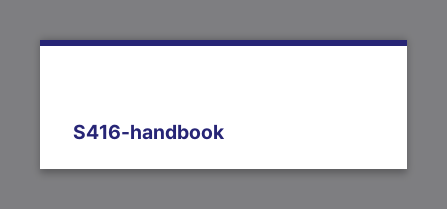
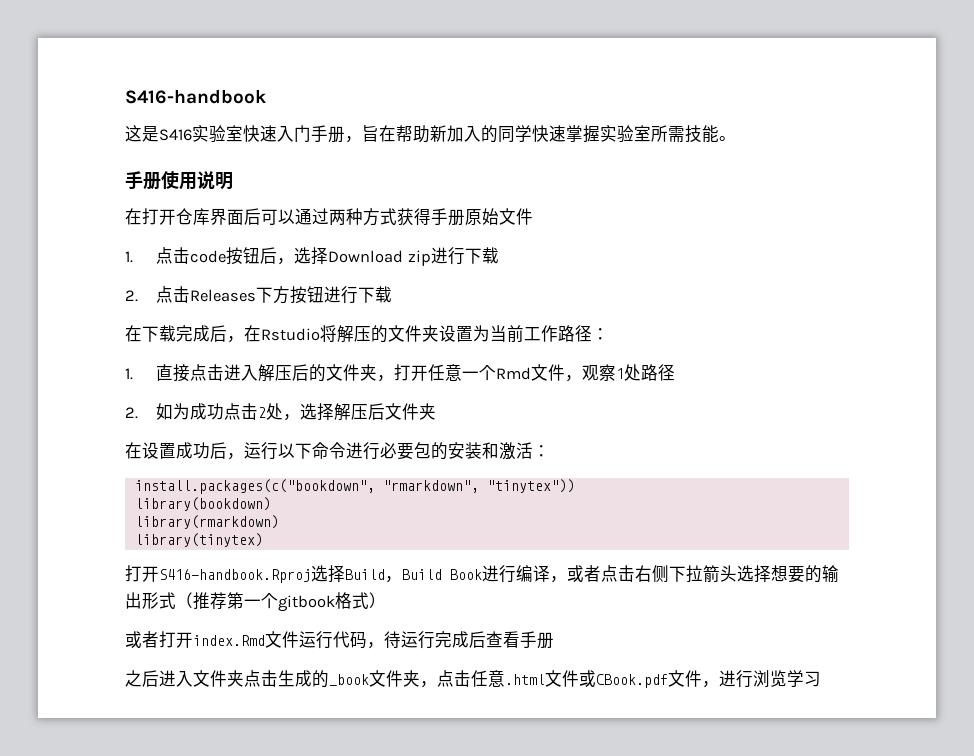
(225, 132) none -> [125,125,736,143] [125,171,233,190] [125,208,533,226] [125,247,499,266] [125,286,393,304] [125,325,609,343] [125,364,676,382] [125,403,437,421] [125,442,550,460] [134,479,575,494] [134,497,271,511] [134,515,279,529] [134,533,263,547] [125,565,839,583] [125,592,386,612] [125,631,554,649] [125,670,821,688] // 这是S416实验室快速入门手册，旨在帮助新加入的同学快速掌握实验室所需技能。 // 手册使用说明 // 在打开仓库界面后可以通过两种方式获得手册原始文件 // 1.点击code按钮后，选择Download zip进行下载 // 2.点击Releases下方按钮进行下载 // 在下载完成后，在Rstudio将解压的文件夹设置为当前工作路径： // 1.直接点击进入解压后的文件夹，打开任意一个Rmd文件，观察1处路径 // 2.如为成功点击2处，选择解压后文件夹 // 在设置成功后，运行以下命令进行必要包的安装和激活： // install.packages(c("bookdown", "rmarkdown", "tinytex")) // library(bookdown) // library(rmarkdown) // library(tinytex) // 打开S416-handbook.Rproj选择Build，Build Book进行编译，或者点击右侧下拉箭头选择想要的输出形式（推荐第一个gitbook格式） // 或者打开index.Rmd文件运行代码，待运行完成后查看手册 // 之后进入文件夹点击生成的_book文件夹，点击任意.html文件或CBook.pdf文件，进行浏览学习

